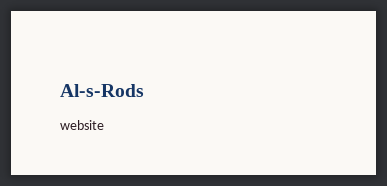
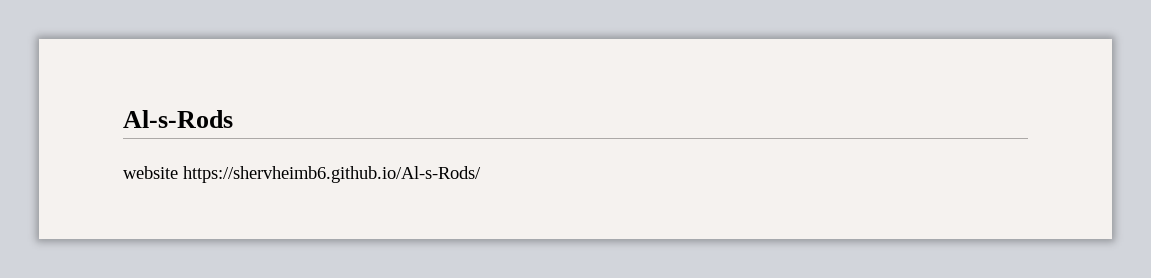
(104, 125) none -> [183,166,481,183] https://shervheimb6.github.io/Al-s-Rods/

